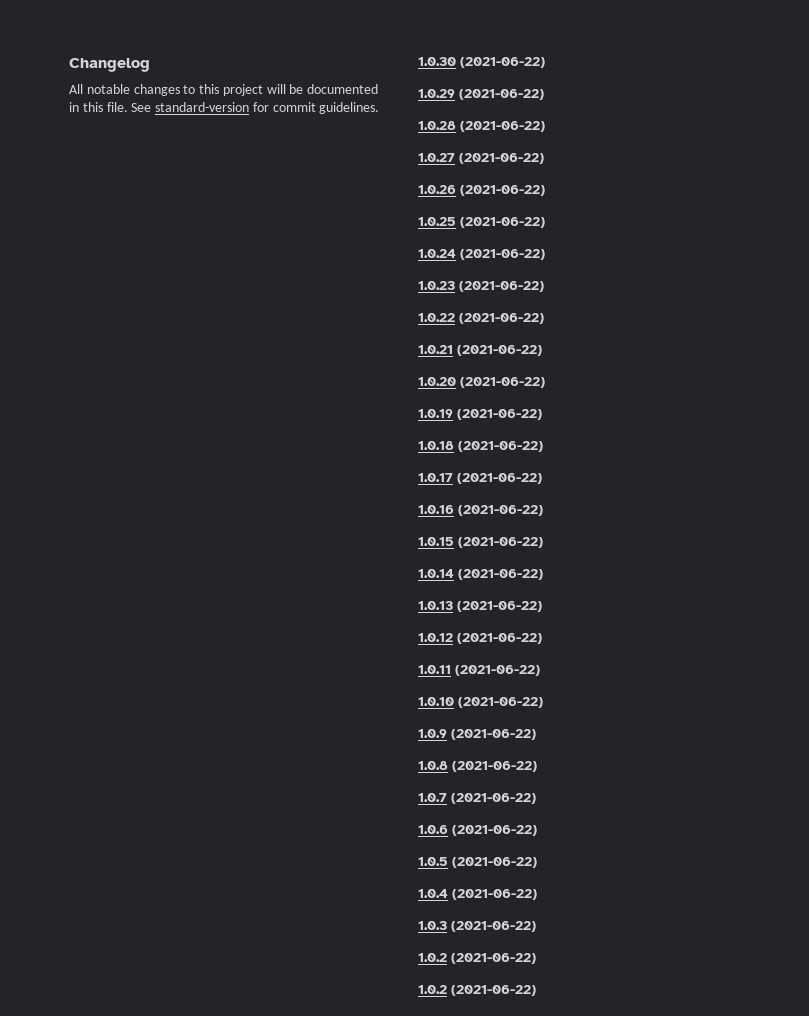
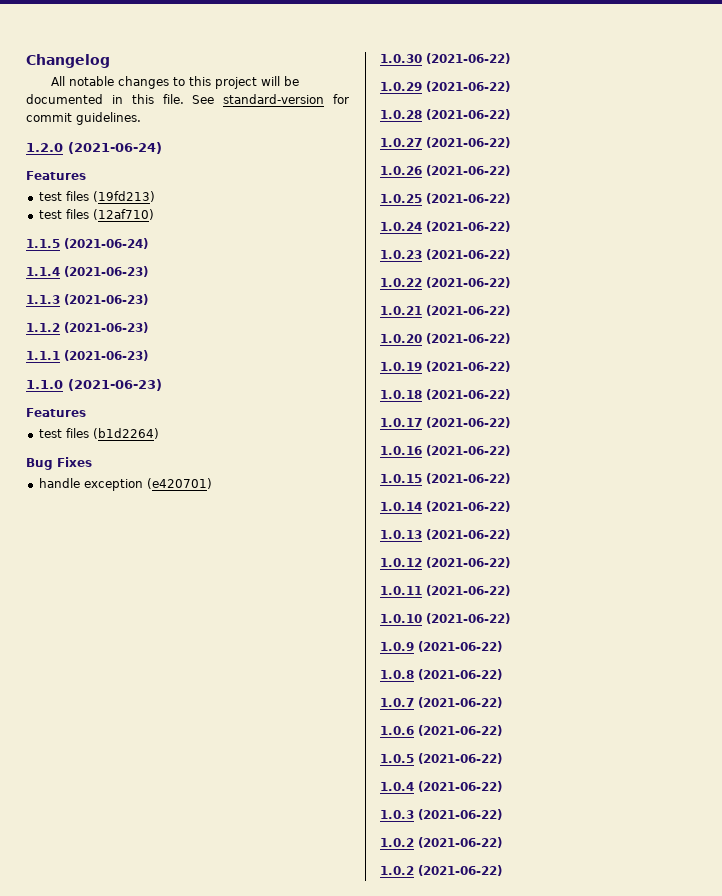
(380, 108) none -> [26,142,162,154] [26,171,86,180] [38,191,155,202] [38,209,154,220] [26,238,148,249] [26,266,148,277] [26,294,148,305] [26,322,148,333] [26,350,148,361] [26,379,162,391] [26,408,86,417] [38,428,159,439] [26,457,92,470] [38,478,212,491] // 1.2.0 (2021-06-24) // Features // test files (19fd213) // test files (12af710) // 1.1.5 (2021-06-24) // 1.1.4 (2021-06-23) // 1.1.3 (2021-06-23) // 1.1.2 (2021-06-23) // 1.1.1 (2021-06-23) // 1.1.0 (2021-06-23) // Features // test files (b1d2264) // Bug Fixes // handle exception (e420701)

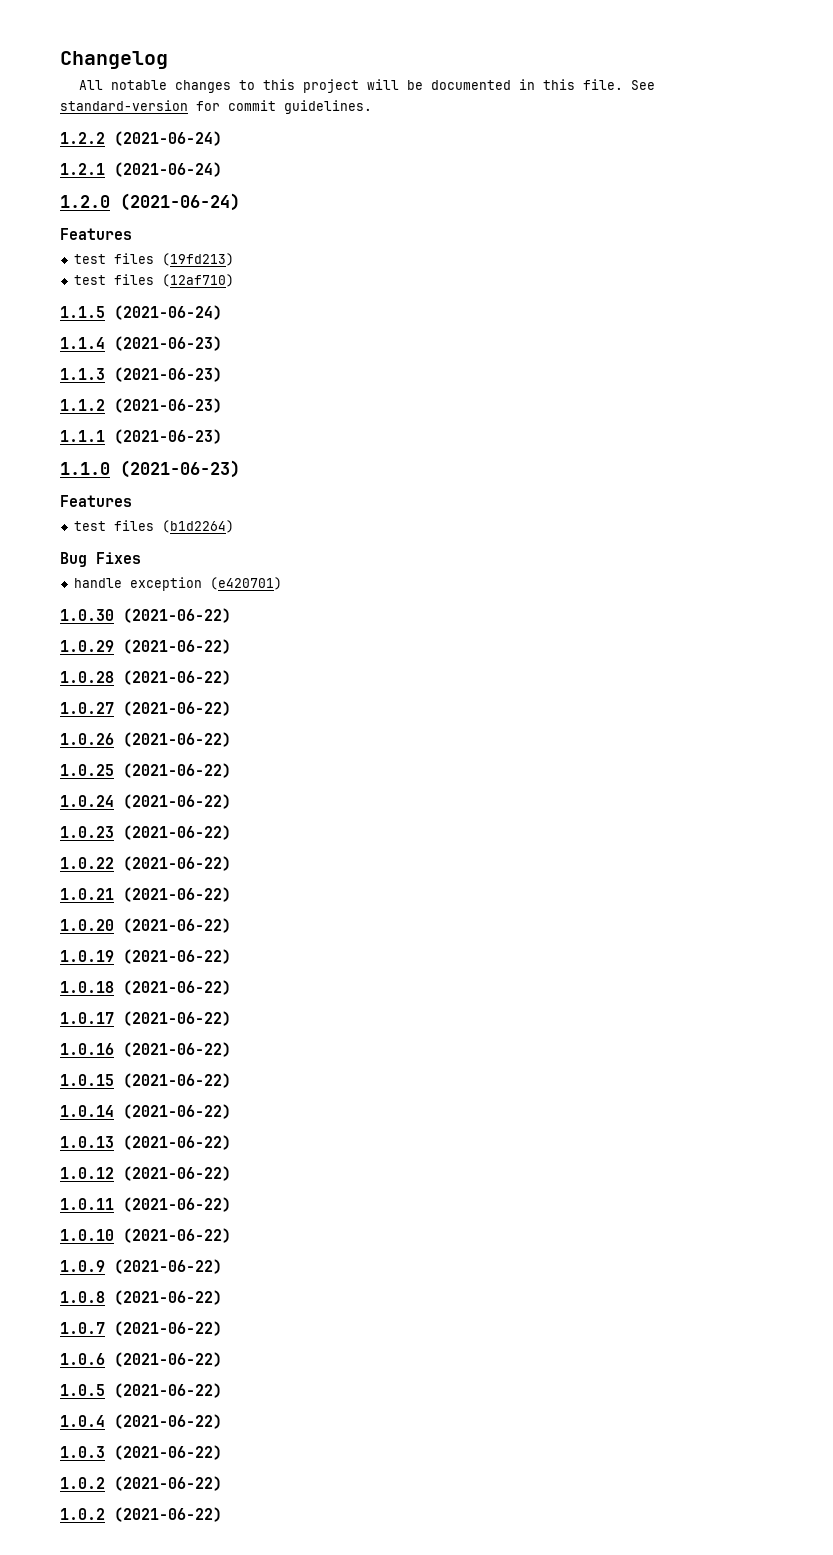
(141, 118) none -> [60,131,222,146] [60,162,222,177] // 1.2.2 (2021-06-24) // 1.2.1 (2021-06-24)

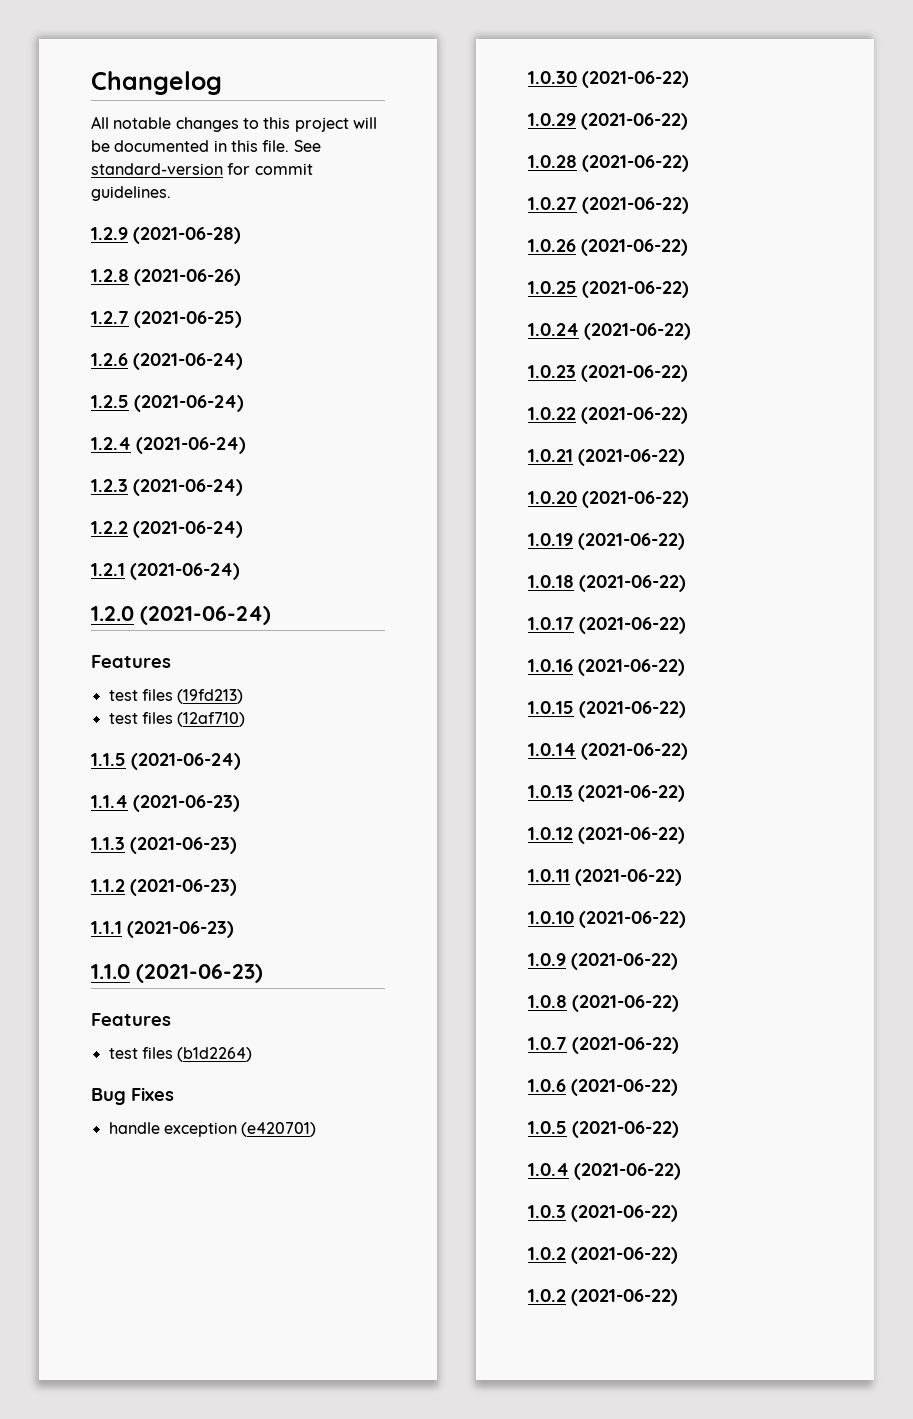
(372, 107) none -> [91,227,241,244] [91,269,241,286] [91,311,242,328] [91,353,243,370] [91,395,244,412] [91,437,246,454] [91,479,243,496] // 1.2.9 (2021-06-28) // 1.2.8 (2021-06-26) // 1.2.7 (2021-06-25) // 1.2.6 (2021-06-24) // 1.2.5 (2021-06-24) // 1.2.4 (2021-06-24) // 1.2.3 (2021-06-24)

